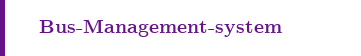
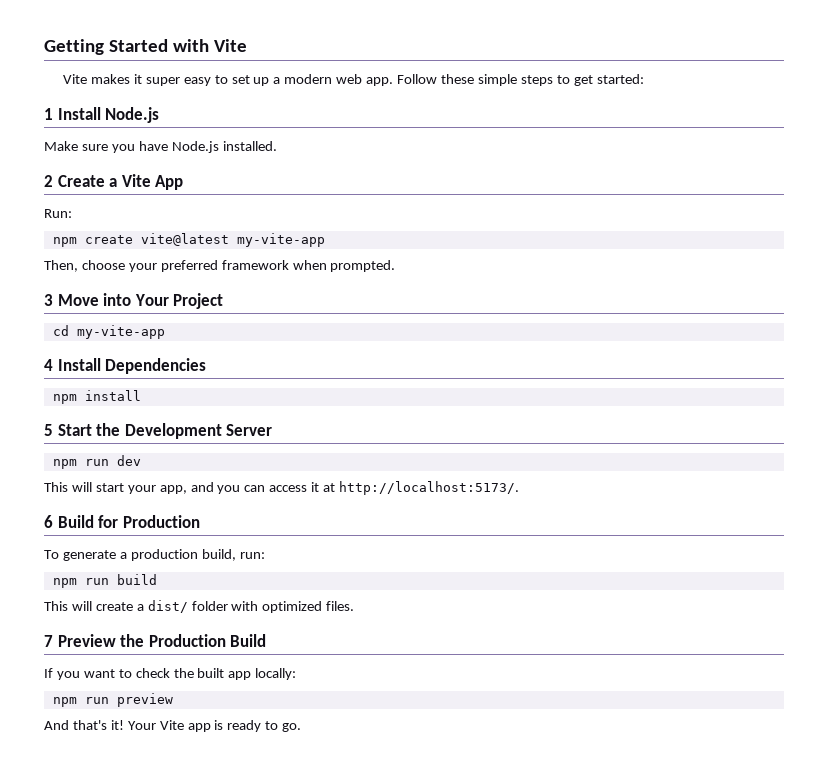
[39,19,282,37] Bus-Management-system -> [44,39,247,55] [63,74,644,86] [44,107,160,123] [44,141,277,153] [44,174,184,190] [44,209,72,218] [52,233,325,247] [44,260,396,272] [44,293,224,309] [52,325,165,339] [44,358,207,374] [52,390,141,404] [44,423,273,439] [52,455,141,469] [44,481,520,495] [44,515,200,528] [44,549,265,561] [52,574,157,588] [44,600,355,613] [44,634,267,647] [44,668,297,680] [52,693,173,707] [44,720,302,732] Getting Started with Vite // Vite makes it super easy to set up a modern web app. Follow these simple steps to get started: // 1 Install Node.js // Make sure you have Node.js installed. // 2 Create a Vite App // Run: // npm create vite@latest my-vite-app // Then, choose your preferred framework when prompted. // 3 Move into Your Project // cd my-vite-app // 4 Install Dependencies // npm install // 5 Start the Development Server // npm run dev // This will start your app, and you can access it at http://localhost:5173/. // 6 Build for Production // To generate a production build, run: // npm run build // This will create a dist/ folder with optimized files. // 7 Preview the Production Build // If you want to check the built app locally: // npm run preview // And that's it! Your Vite app is ready to go.

